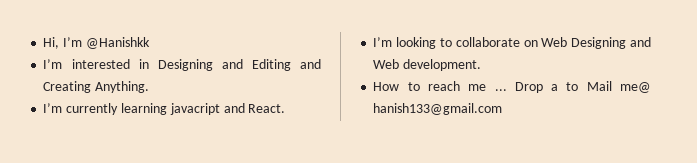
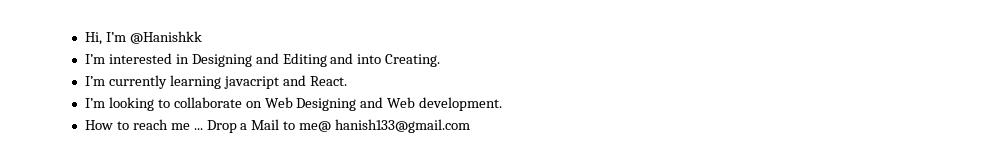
[43,81,150,93] Creating Anything. -> [357,54,441,67] into Creating.
[566,81,612,91] to Mail -> [251,119,296,130] Mail to

